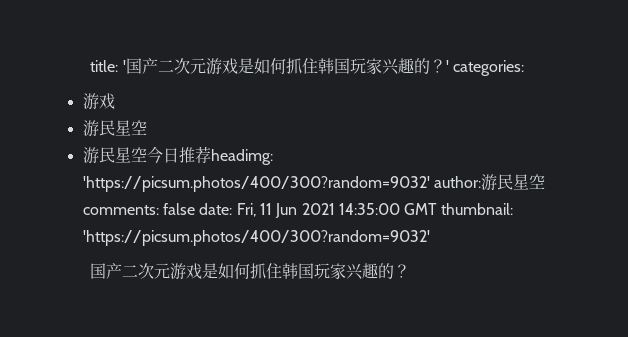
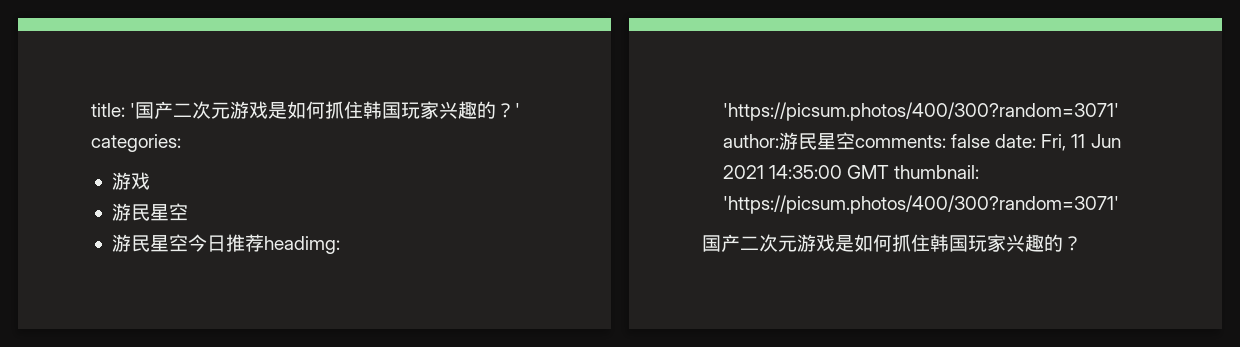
[82,176,430,192] 'https://picsum.photos/400/300?random=9032' -> [722,102,1119,121] 'https://picsum.photos/400/300?random=3071'
[82,230,430,246] 'https://picsum.photos/400/300?random=9032' -> [722,195,1119,214] 'https://picsum.photos/400/300?random=3071'

